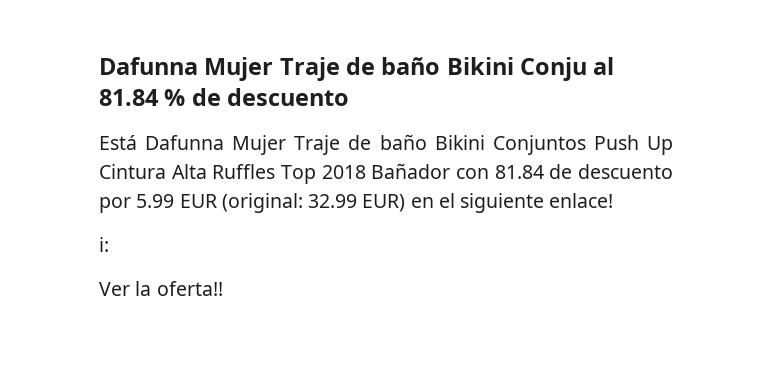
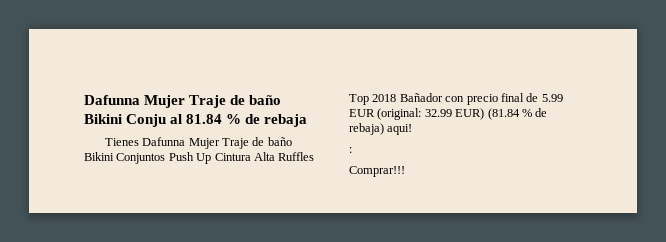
[227,88,350,106] [99,135,137,150] descuento // Está -> [264,114,308,127] [104,138,139,146] rebaja // Tienes
[494,164,673,179] [99,197,131,213] 81.84 de descuento por -> [466,93,539,105] precio final de
[410,193,614,213] [99,237,109,252] [99,281,223,296] en el siguiente enlace! // ℹ: // Ver la oferta!! -> [487,108,548,120] [349,123,413,135] [349,147,352,153] [349,166,405,177] (81.84 % de rebaja) aqui! // : // Comprar!!!

